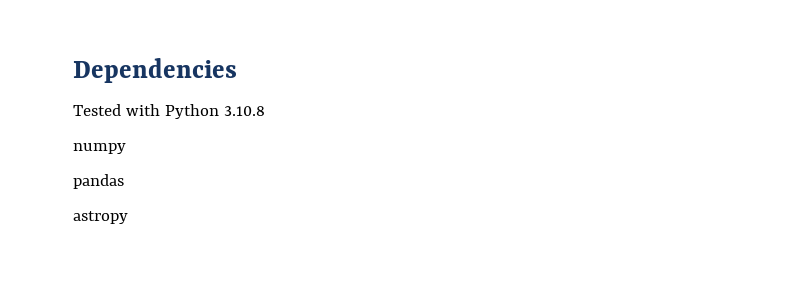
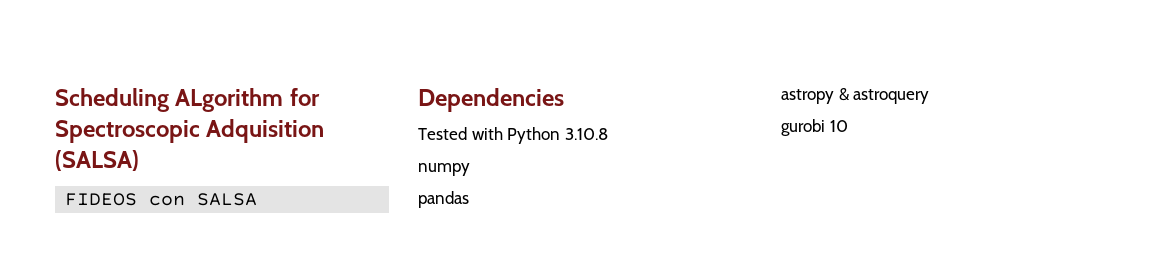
(73, 70) none -> [55,88,320,112] [55,119,325,143] [55,150,139,171] [65,193,258,206] Scheduling ALgorithm for Spectroscopic Adquisition (SALSA) // FIDEOS con SALSA //
(128, 217) none -> [838,88,930,104] [781,119,848,136] & astroquery // gurobi 10

